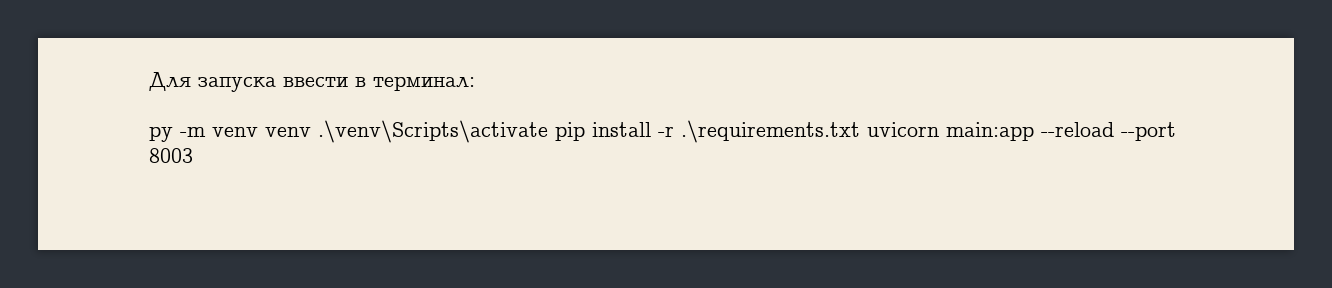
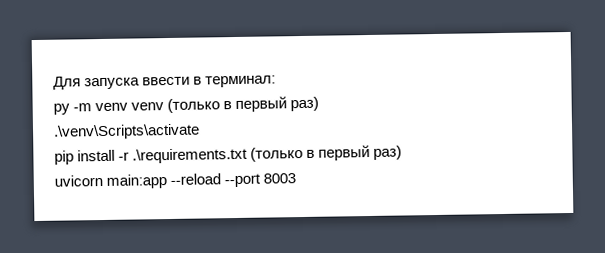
(311, 132) none -> [167,96,320,114] (только в первый раз) //
(548, 131) none -> (200, 131) //
(860, 131) none -> [250,144,403,162] (только в первый раз) //

